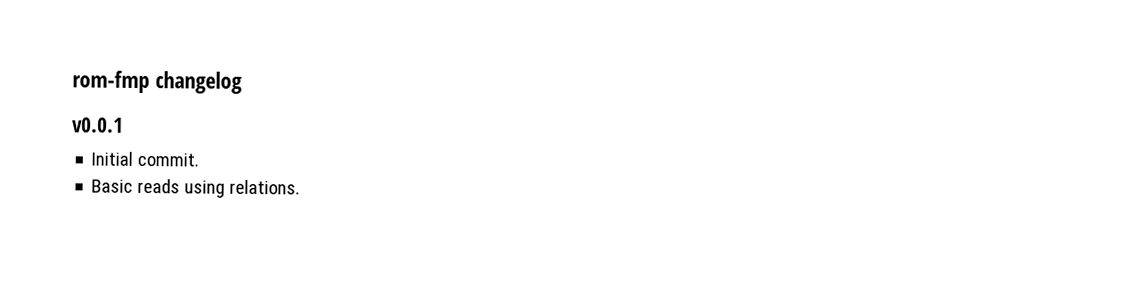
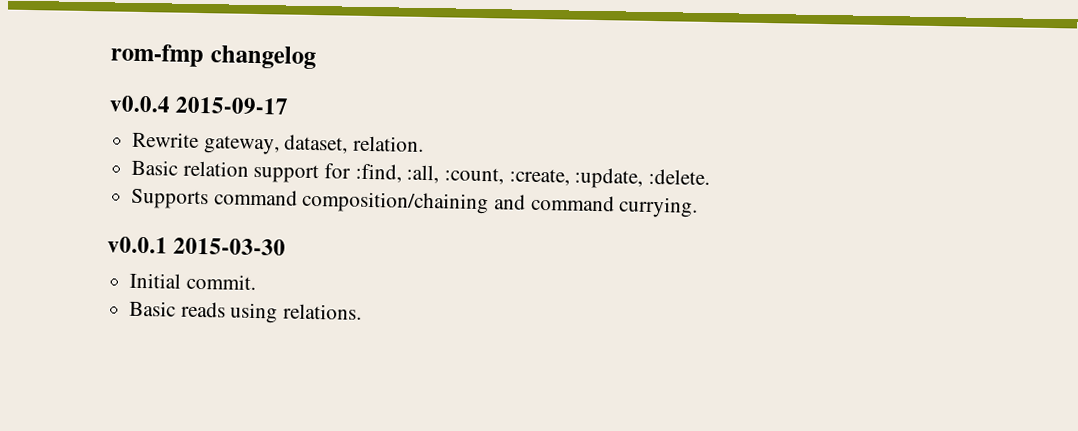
(242, 82) none -> [109,95,290,115] [132,131,425,155] [131,159,711,189] [131,188,699,218] // v0.0.4 2015-09-17 // Rewrite gateway, dataset, relation. // Basic relation support for :find, :all, :count, :create, :update, :delete. // Supports command composition/chaining and command currying.
(124, 125) none -> [173,237,287,256] 2015-03-30

